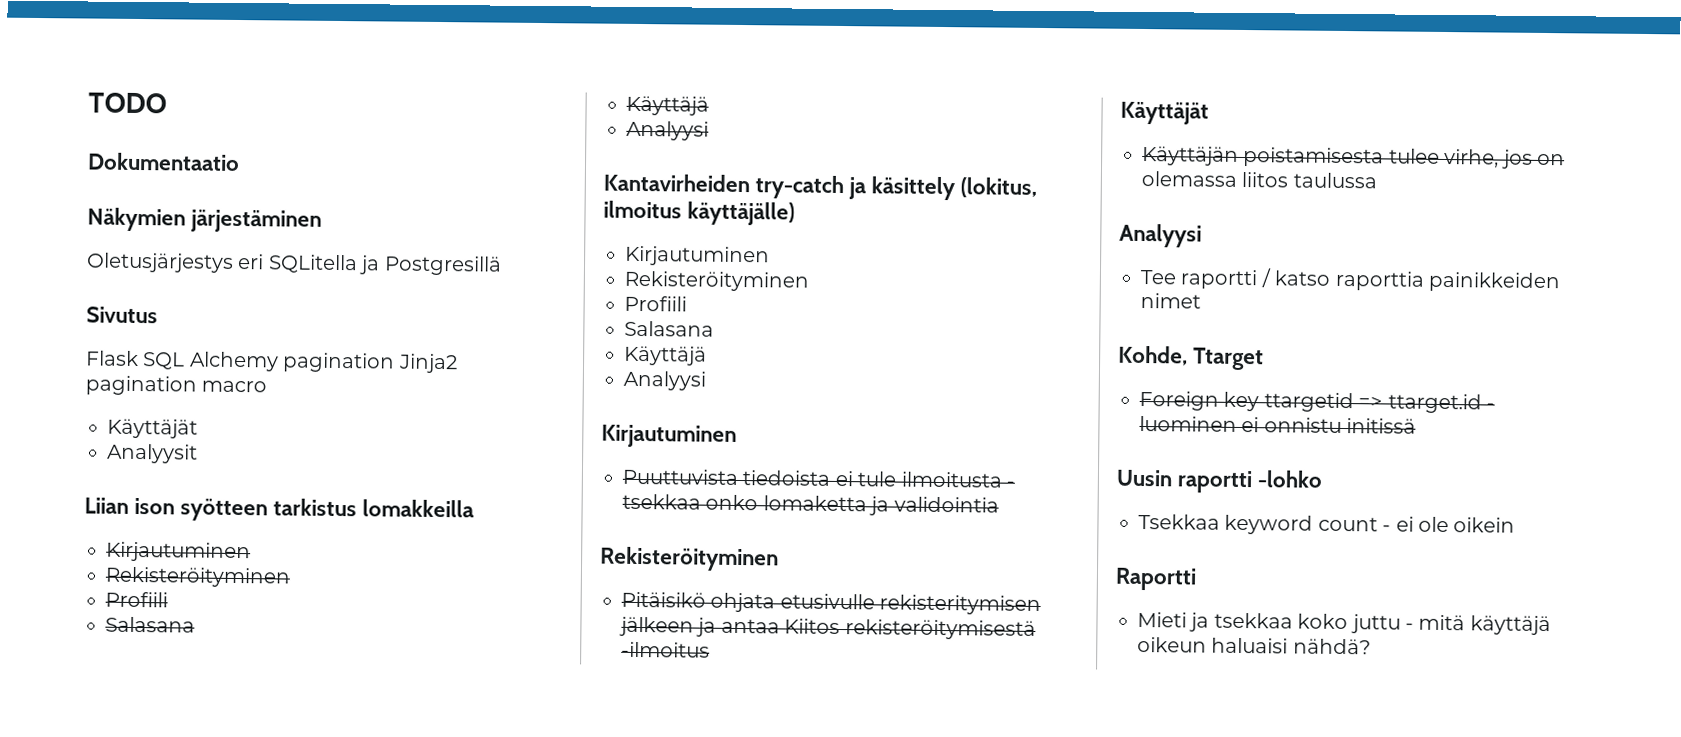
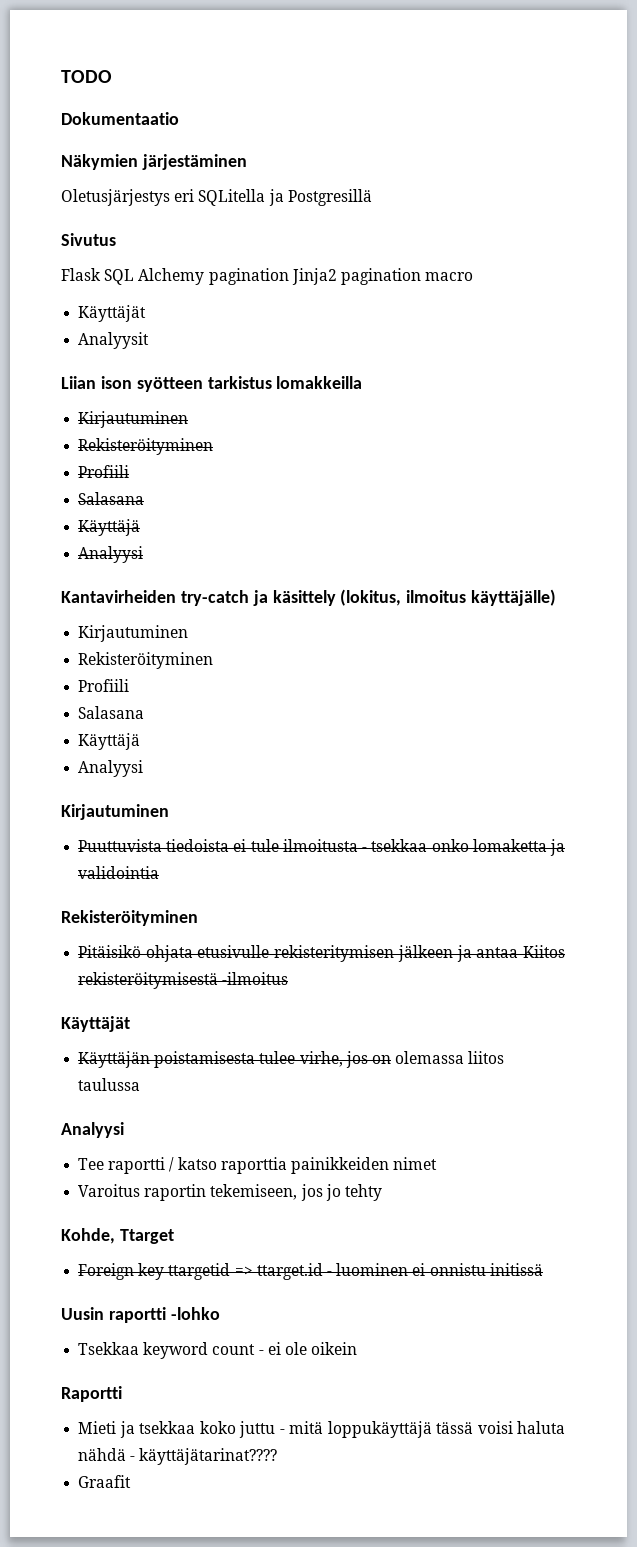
(1201, 300) none -> [78,1184,382,1201] // Varoitus raportin tekemiseen, jos jo tehty
[1469,615,1551,636] [1137,636,1371,655] käyttäjä oikeun haluaisi nähdä? -> [327,1421,565,1438] [78,1448,278,1465] [78,1475,132,1488] loppukäyttäjä tässä voisi haluta nähdä - käyttäjätarinat???? // Graafit

